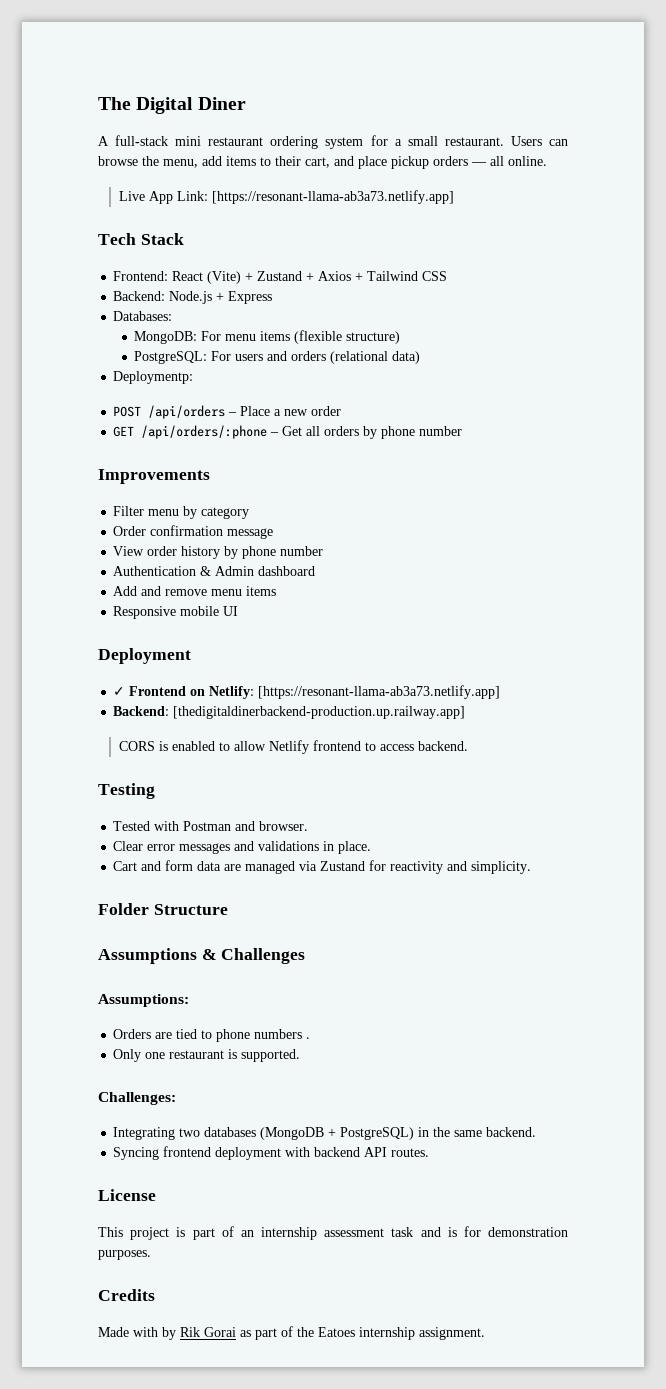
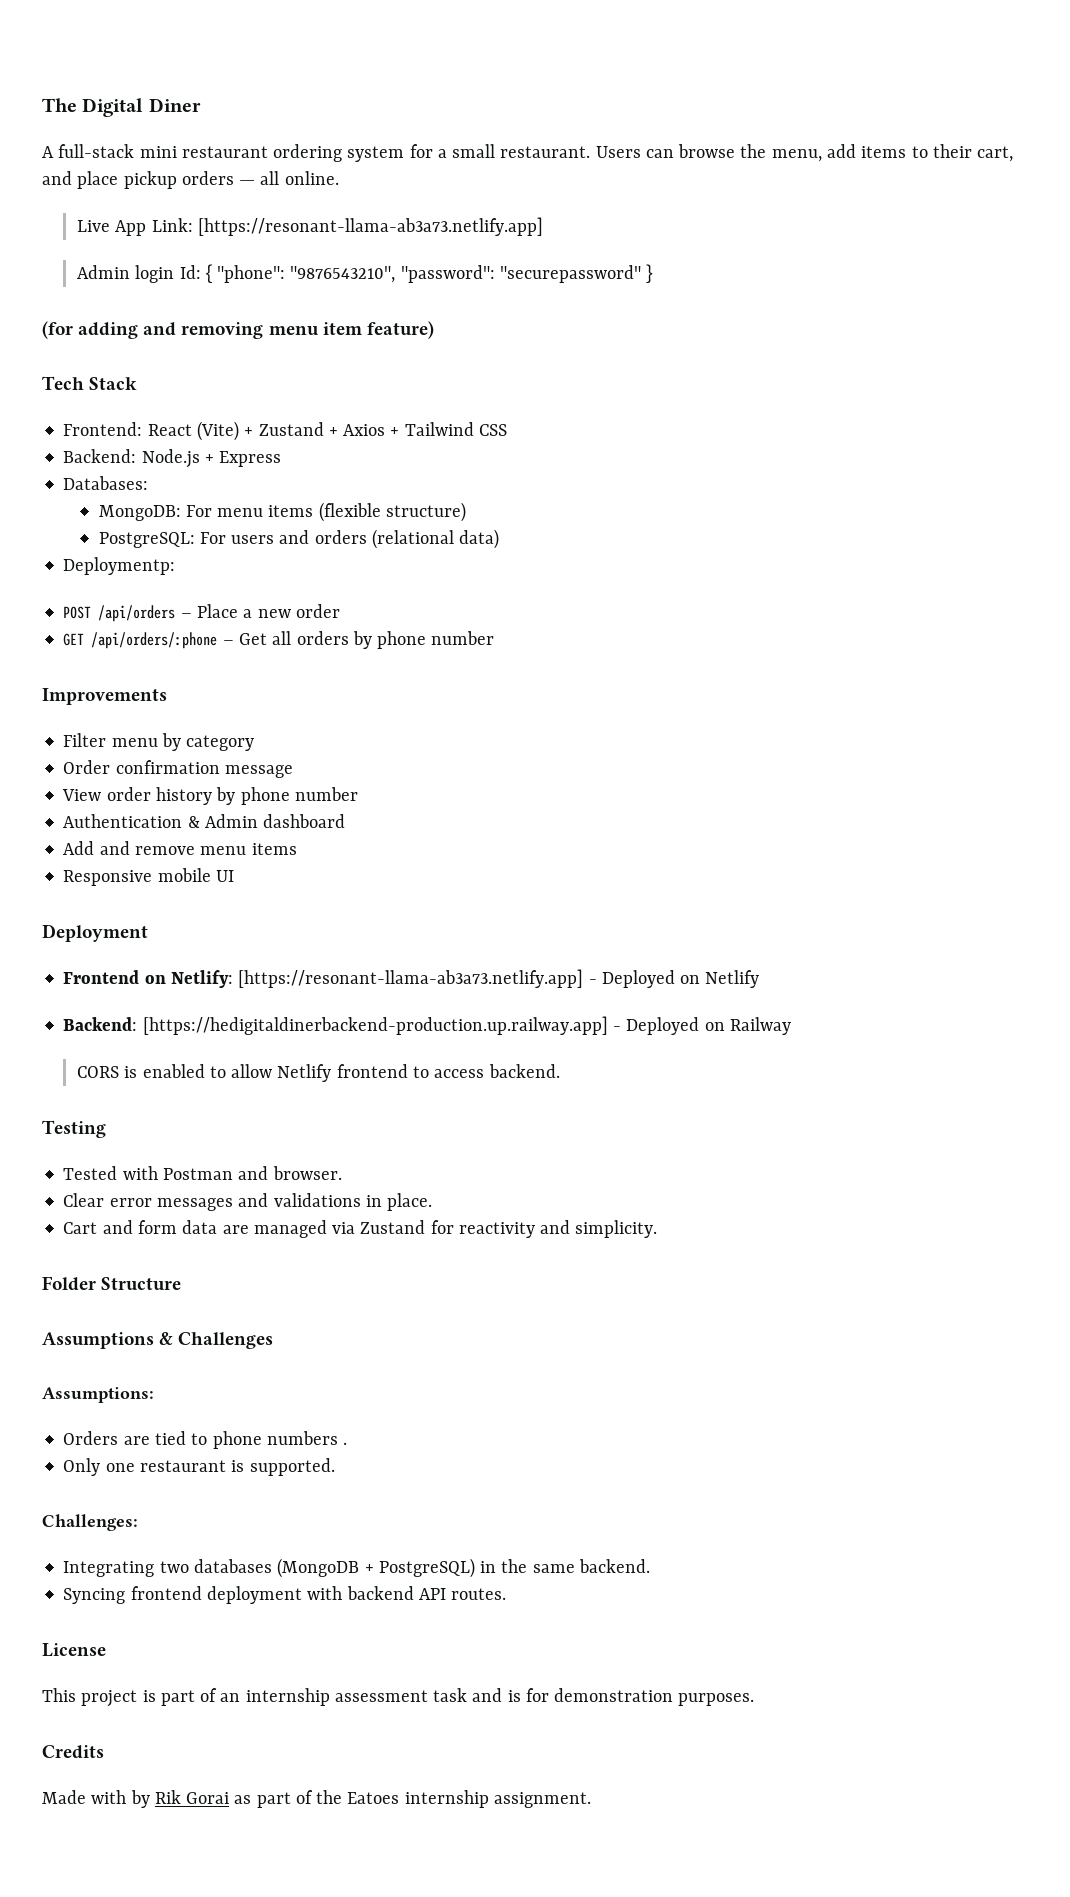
(454, 197) none -> [77,264,654,283] [42,321,434,339] // Admin login Id: { "phone": "9876543210", "password": "securepassword" } // (for adding and removing menu item feature)
[113,687,126,696] ✓ -> (148, 933) none
[113,706,466,719] // Backend: [thedigitaldinerbackend-production.up.railway.app] -> [588,970,760,988] [63,1016,791,1035] - Deployed on Netlify // Backend: [https://hedigitaldinerbackend-production.up.railway.app] - Deployed on Railway

